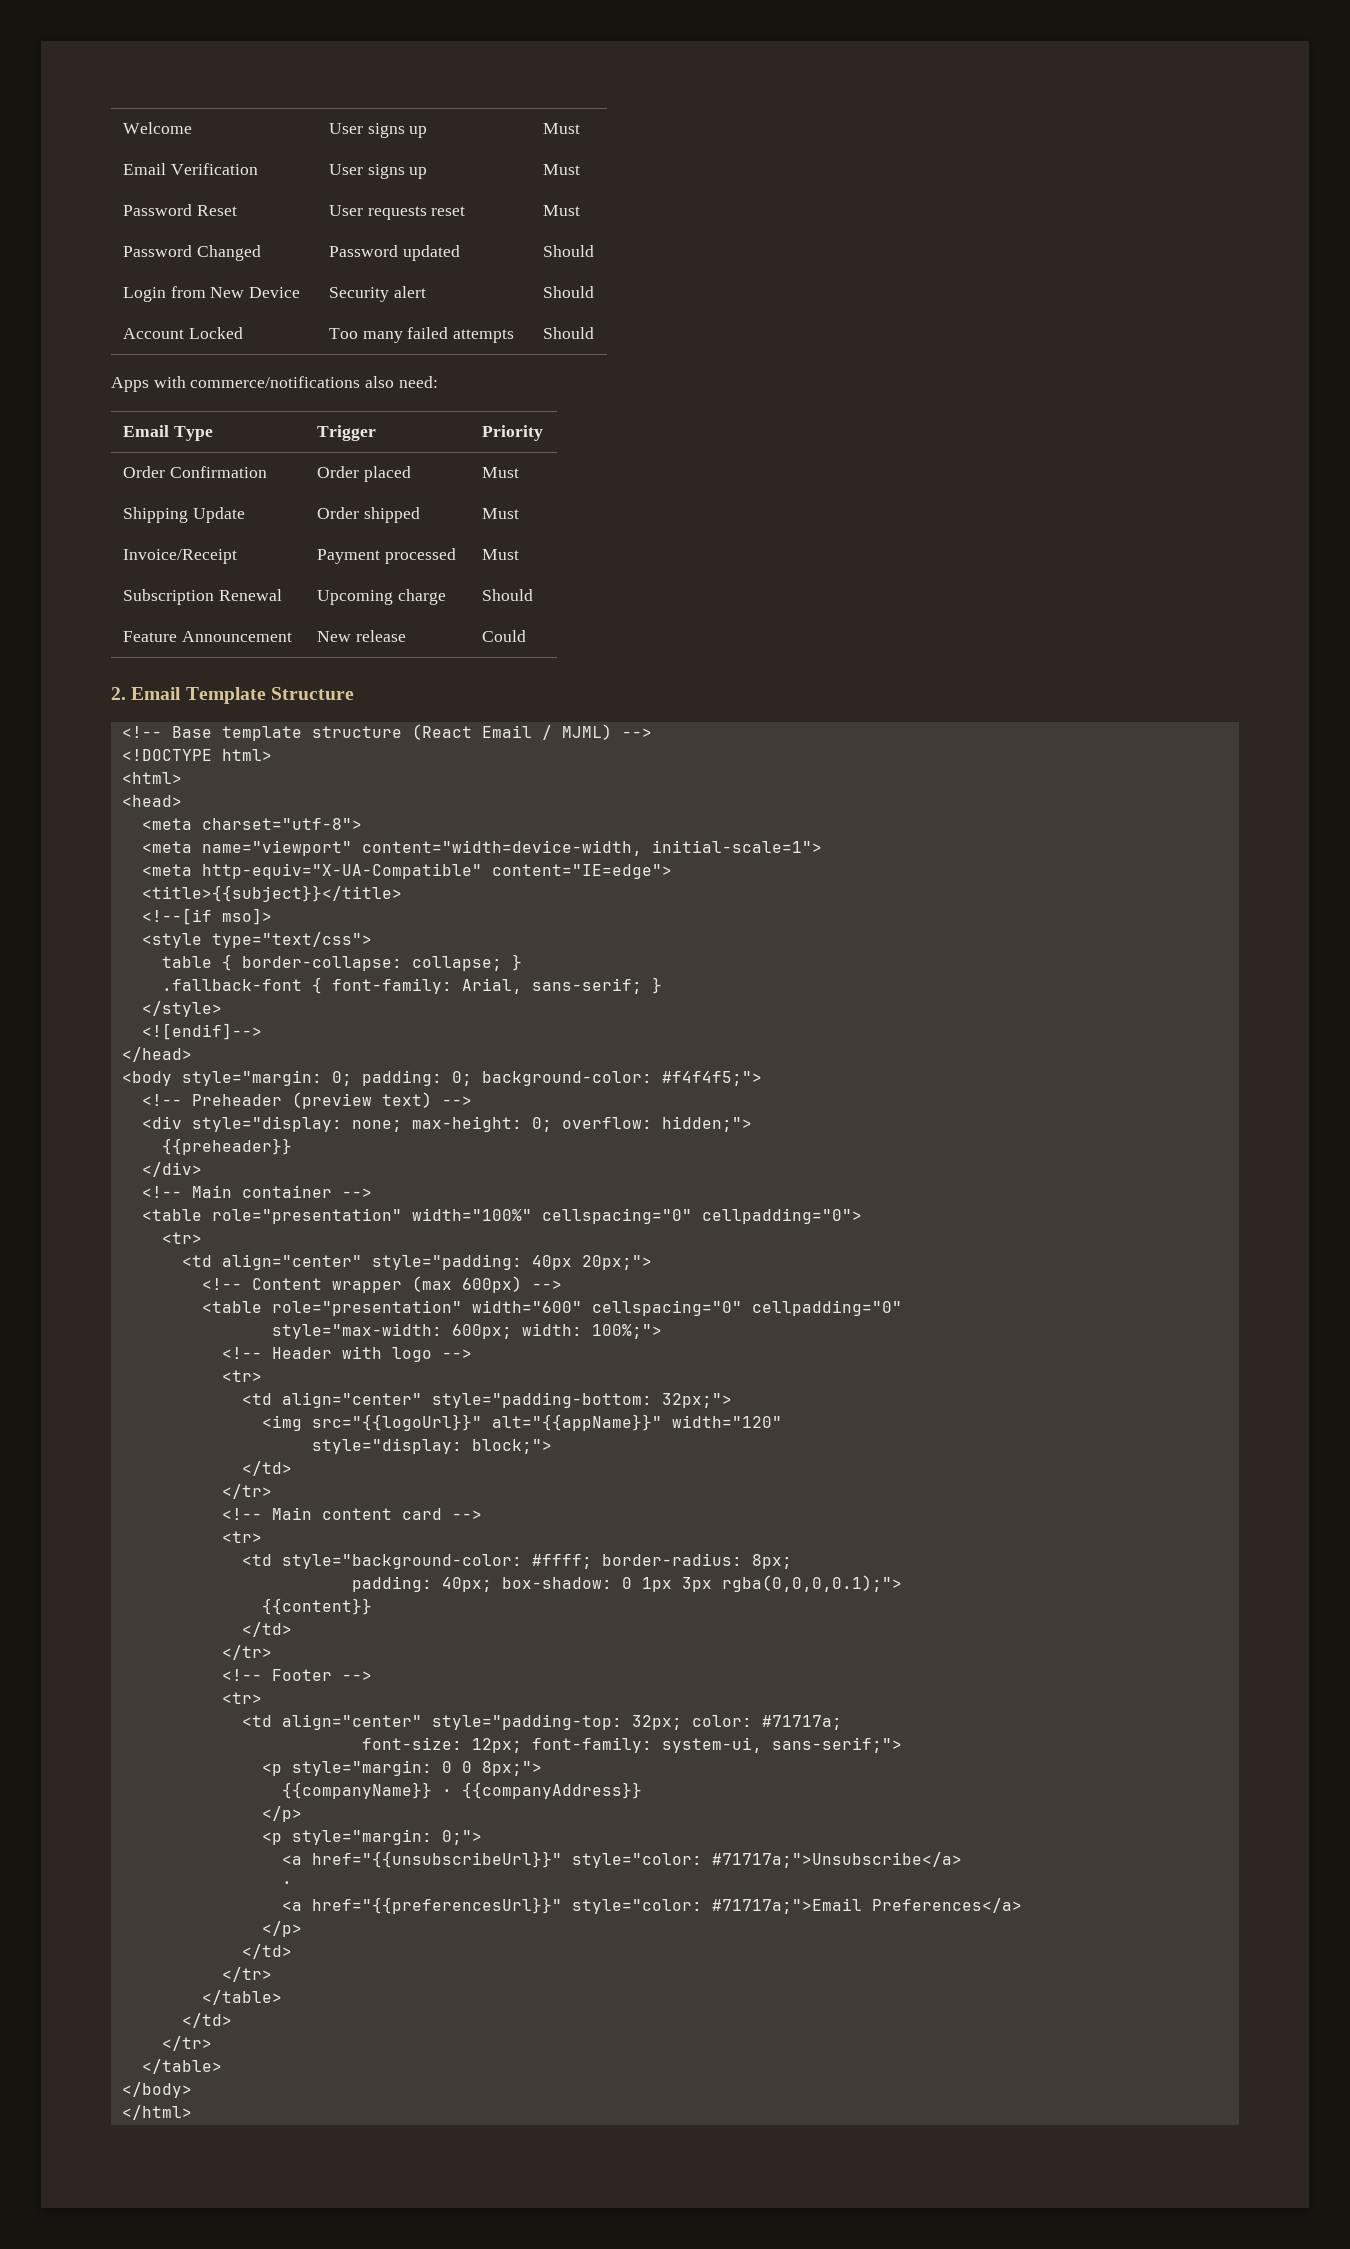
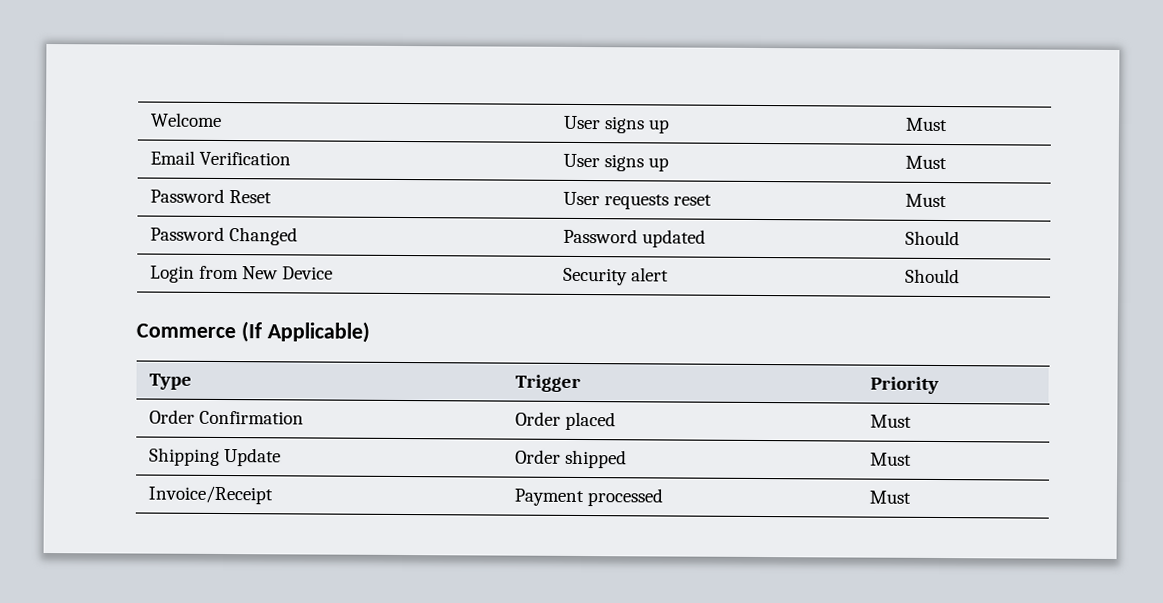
[122,327,243,339] [328,327,514,343] [542,327,594,339] [111,376,438,392] [122,425,169,437] // Account Locked | Too many failed attempts | Should // Apps with commerce/notifications also need: // Email -> [136,321,370,343] // Commerce (If Applicable) //
[122,589,282,605] [316,589,446,605] [481,589,533,601] [122,631,292,642] [316,630,406,642] [481,630,526,642] [111,687,354,704] [121,724,652,741] [121,749,272,761] [121,772,182,784] [121,795,182,807] [141,818,362,830] [141,840,822,856] [141,863,672,879] [141,885,402,902] [141,908,272,925] [141,932,372,948] [161,954,522,971] [161,977,662,994] [141,1001,222,1017] [141,1023,262,1040] [121,1047,192,1062] [121,1070,762,1086] [141,1092,472,1109] [141,1116,752,1132] [161,1138,292,1155] [141,1162,202,1177] [141,1185,372,1198] [141,1208,862,1224] [161,1232,202,1244] [181,1254,652,1270] [201,1276,562,1293] [201,1300,902,1316] [271,1323,662,1339] [221,1346,472,1362] [221,1370,262,1382] [241,1392,732,1408] [261,1414,782,1431] [311,1438,552,1454] [241,1461,292,1476] [221,1484,272,1499] [221,1507,482,1520] [221,1531,262,1543] [241,1553,792,1569] [351,1575,902,1592] [261,1598,372,1615] [241,1622,292,1637] [221,1645,272,1660] [221,1669,372,1681] [221,1692,262,1704] [241,1714,842,1730] [361,1737,902,1753] [261,1760,542,1776] [281,1782,642,1799] [261,1806,302,1822] [261,1829,482,1845] [281,1851,962,1868] [281,1881,292,1888] [281,1897,1022,1914] [261,1921,302,1937] [241,1944,292,1959] [221,1967,272,1982] [201,1990,282,2005] [181,2013,232,2028] [161,2036,212,2051] [141,2059,222,2074] [121,2082,192,2098] [121,2105,192,2120] // Subscription Renewal | Upcoming charge | Should // Feature Announcement | New release | Could // 2. Email Template Structure // <!-- Base template structure (React Email / MJML) --> // <!DOCTYPE html> // <html> // <head> // <meta charset="utf-8"> // <meta name="viewport" content="width=device-width, initial-scale=1"> // <meta http-equiv="X-UA-Compatible" content="IE=edge"> // <title>{{subject}}</title> // <!--[if mso]> // <style type="text/css"> // table { border-collapse: collapse; } // .fallback-font { font-family: Arial, sans-serif; } // </style> // <![endif]--> // </head> // <body style="margin: 0; padding: 0; background-color: #f4f4f5;"> // <!-- Preheader (preview text) --> // <div style="display: none; max-height: 0; overflow: hidden;"> // {{preheader}} // </div> // <!-- Main container --> // <table role="presentation" width="100%" cellspacing="0" cellpadding="0"> // <tr> // <td align="center" style="padding: 40px 20px;"> // <!-- Content wrapper (max 600px) --> // <table role="presentation" width="600" cellspacing="0" cellpadding="0" // style="max-width: 600px; width: 100%;"> // <!-- Header with logo --> // <tr> // <td align="center" style="padding-bottom: 32px;"> // <img src="{{logoUrl}}" alt="{{appName}}" width="120" // style="display: block;"> // </td> // </tr> // <!-- Main content card --> // <tr> // <td style="background-color: #ffff; border-radius: 8px; // padding: 40px; box-shadow: 0 1px 3px rgba(0,0,0,0.1);"> // {{content}} // </td> // </tr> // <!-- Footer --> // <tr> // <td align="center" style="padding-top: 32px; color: #71717a; // font-size: 12px; font-family: system-ui, sans-serif;"> // <p style="margin: 0 0 8px;"> // {{companyName}} · {{companyAddress}} // </p> // <p style="margin: 0;"> // <a href="{{unsubscribeUrl}}" style="color: #71717a;">Unsubscribe</a> // · // <a href="{{preferencesUrl}}" style="color: #71717a;">Email Preferences</a> // </p> // </td> // </tr> // </table> // </td> // </tr> // </table> // </body> // </html> -> (912, 497) none

